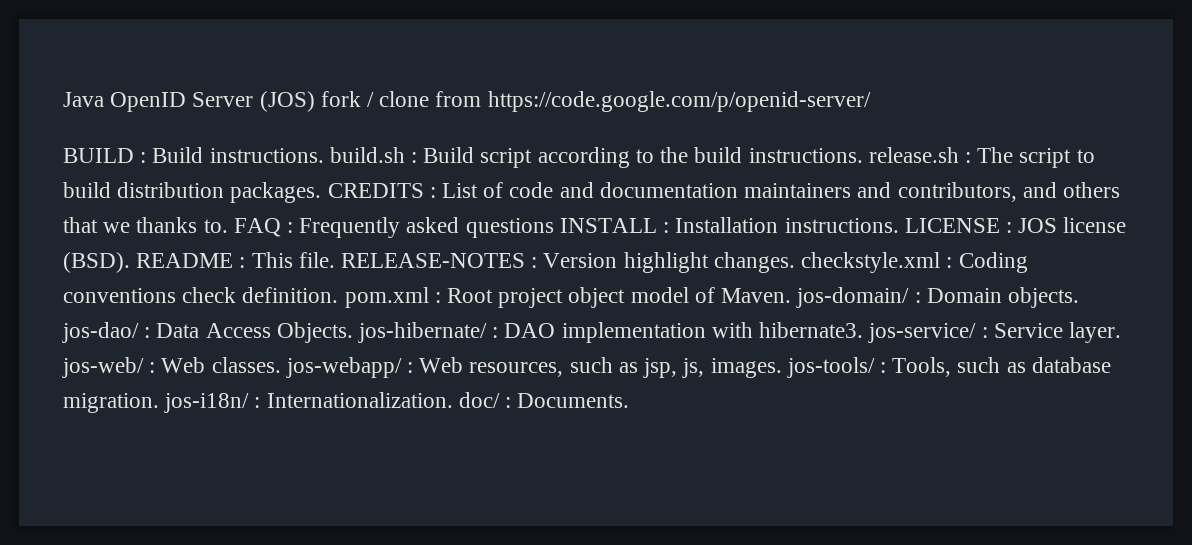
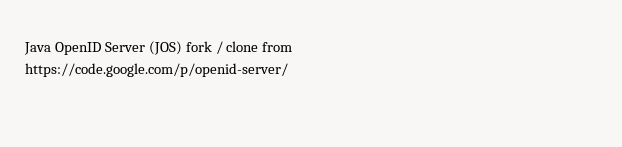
[63,147,1095,168] [63,182,1120,203] [63,217,1127,238] [63,252,1028,273] [63,287,1079,308] [62,322,1121,343] [62,357,1111,378] [63,392,630,413] // BUILD : Build instructions. build.sh : Build script according to the build instructions. release.sh : The script to build distribution packages. CREDITS : List of code and documentation maintainers and contributors, and others that we thanks to. FAQ : Frequently asked questions INSTALL : Installation instructions. LICENSE : JOS license (BSD). README : This file. RELEASE-NOTES : Version highlight changes. checkstyle.xml : Coding conventions check definition. pom.xml : Root project object model of Maven. jos-domain/ : Domain objects. jos-dao/ : Data Access Objects. jos-hibernate/ : DAO implementation with hibernate3. jos-service/ : Service layer. jos-web/ : Web classes. jos-webapp/ : Web resources, such as jsp, js, images. jos-tools/ : Tools, such as database migration. jos-i18n/ : Internationalization. doc/ : Documents. -> (288, 70) none

